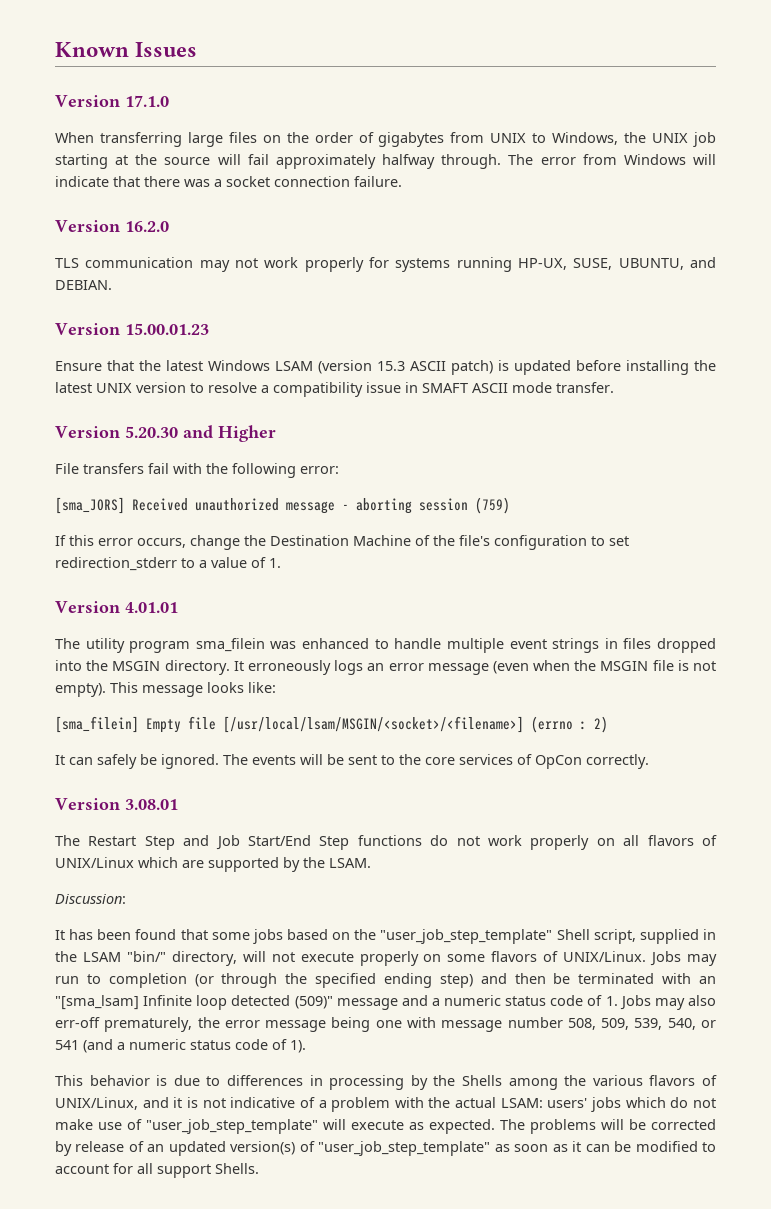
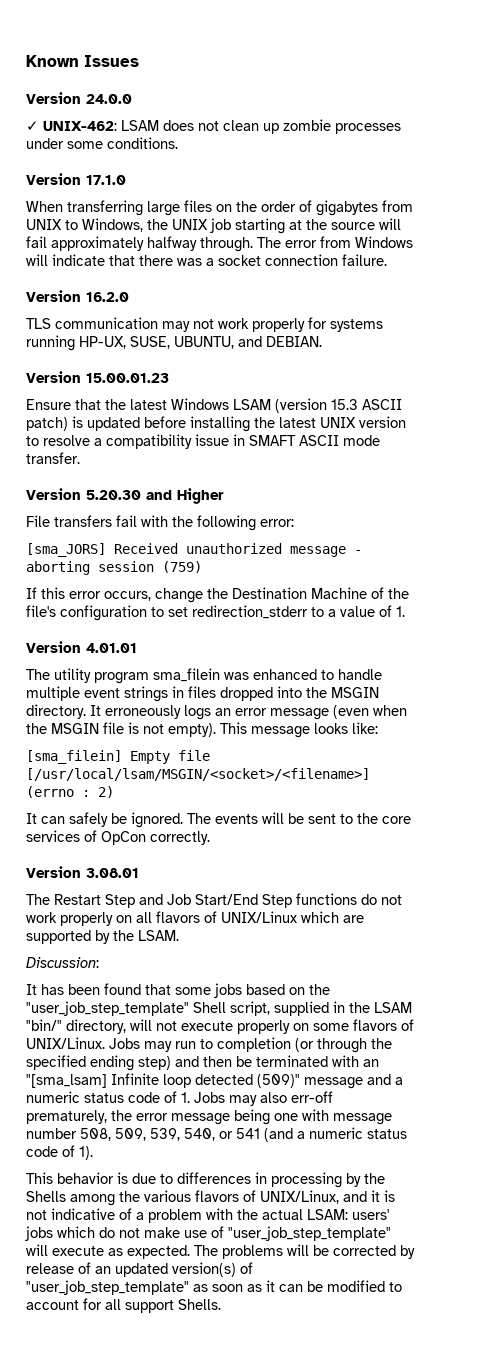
(198, 49) none -> [26,92,132,104] [26,119,401,134] [26,137,178,149] // Version 24.0.0 // ✓ UNIX-462: LSAM does not clean up zombie processes under some conditions.

